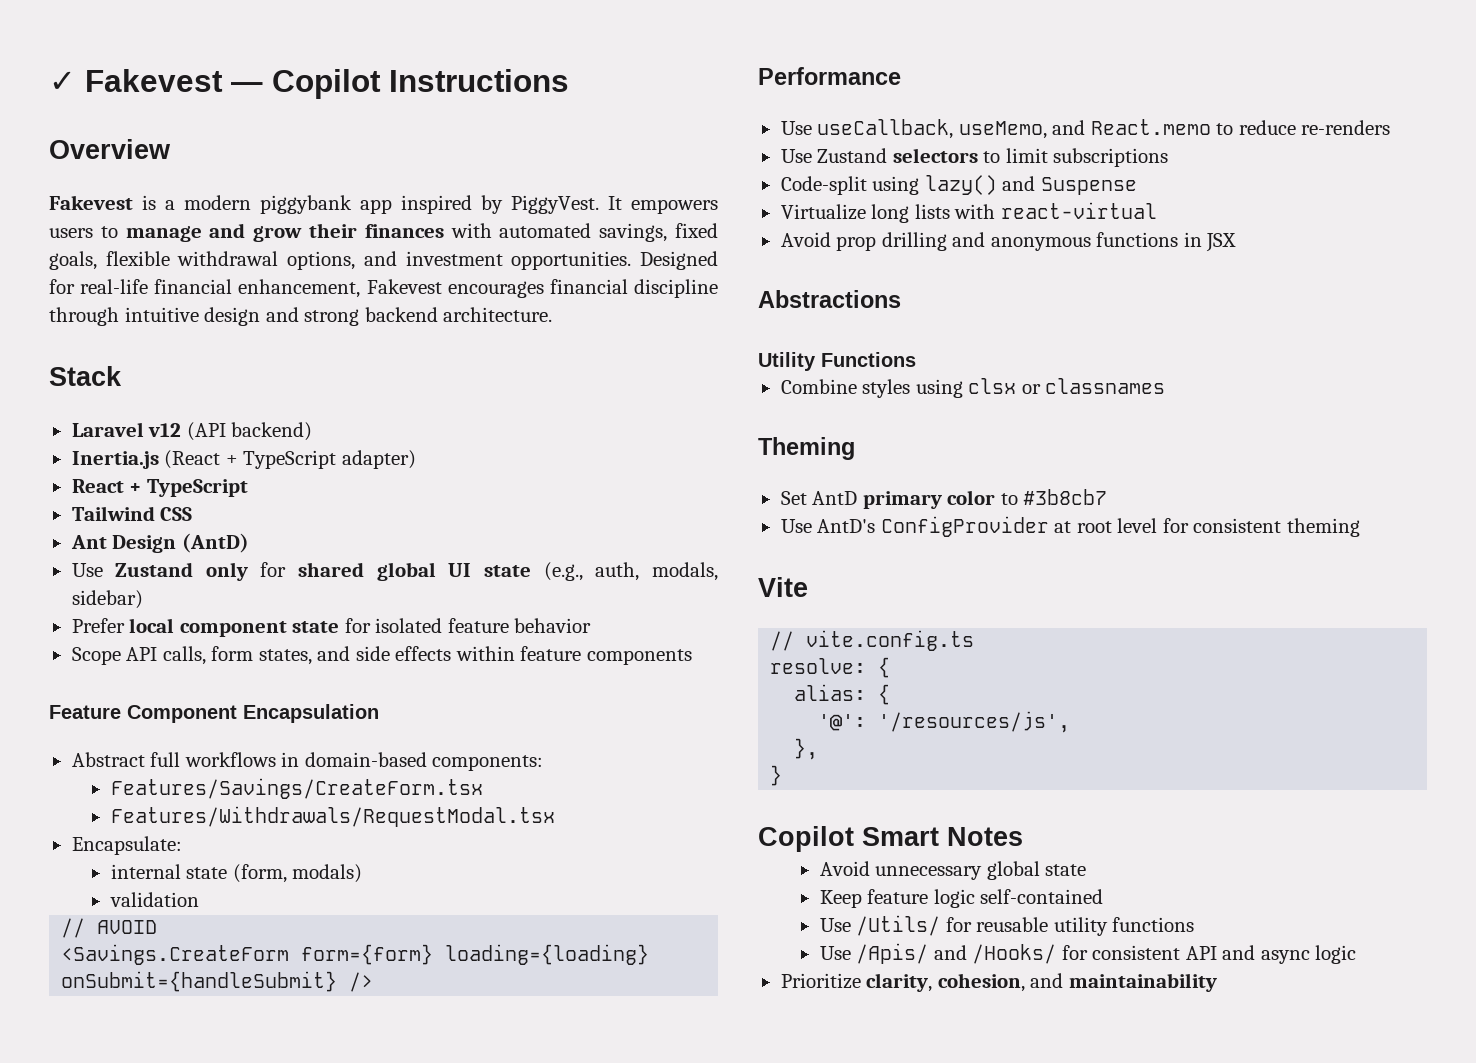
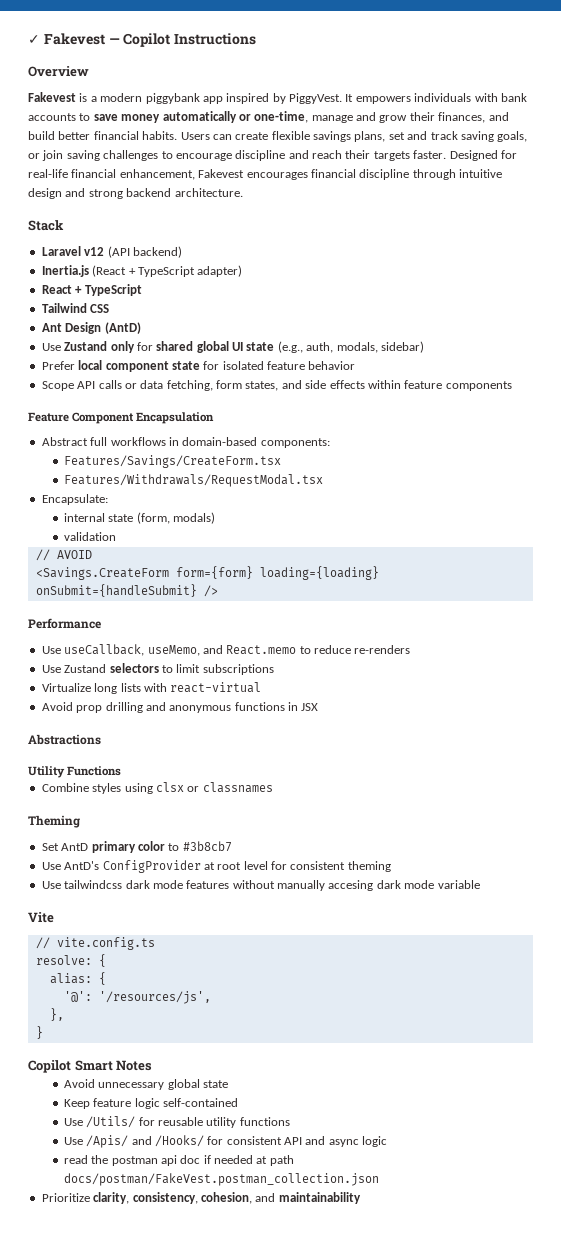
[49,223,718,242] [49,251,632,270] users to manage and grow their finances with automated savings, fixed goals, flexible withdrawal options, and investment opportunities. -> [414,93,527,102] [28,111,509,123] [28,131,528,142] [28,150,447,161] individuals with bank accounts to save money automatically or one-time, manage and grow their finances, and build better financial habits. Users can create flexible savings plans, set and track saving goals, or join saving challenges to encourage discipline and reach their targets faster.
[162,646,206,665] calls, -> [98,380,213,391] calls or data fetching,
[780,175,1137,195] // Code-split using lazy() and Suspense -> (274, 669) none
(1360, 527) none -> [41,880,480,891] // Use tailwindcss dark mode features without manually accesing dark mode variable
(1357, 954) none -> [63,1155,294,1166] [63,1173,379,1186] // read the postman api doc if needed at path docs/postman/FakeVest.postman_collection.json
(933, 982) none -> [132,1192,198,1204] consistency,

